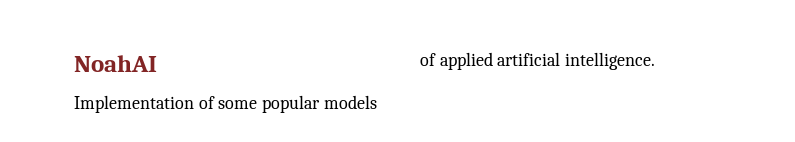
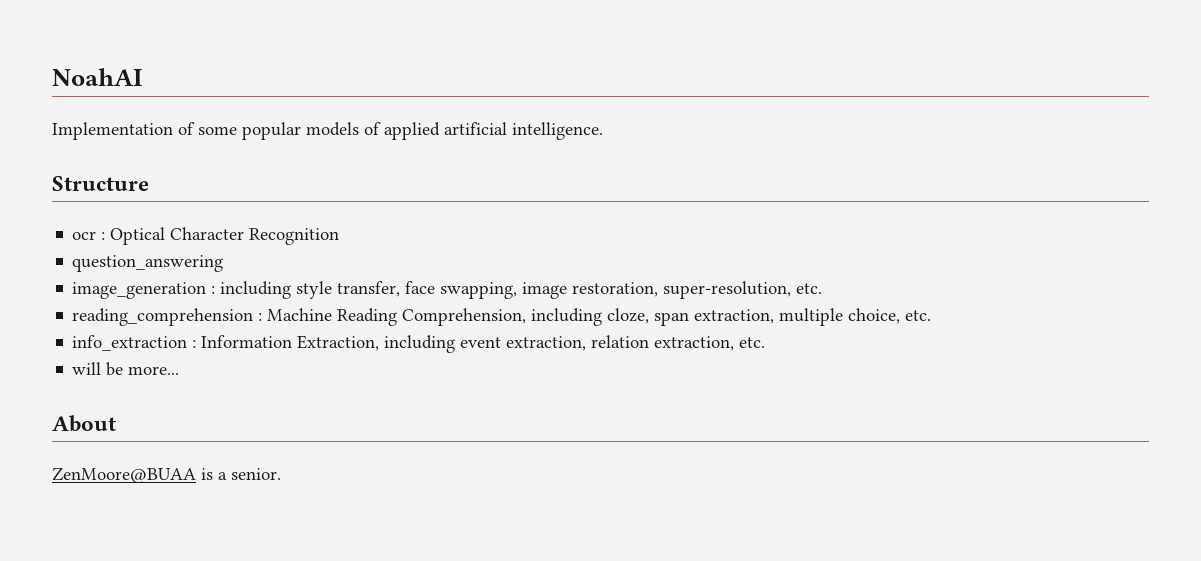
(656, 61) none -> [52,176,149,191] [72,227,340,245] [72,255,224,272] [72,281,823,299] [72,308,932,326] [72,335,766,353] [72,362,180,376] [52,415,116,432] [52,467,281,483] // Structure // ocr : Optical Character Recognition // question_answering // image_generation : including style transfer, face swapping, image restoration, super-resolution, etc. // reading_comprehension : Machine Reading Comprehension, including cloze, span extraction, multiple choice, etc. // info_extraction : Information Extraction, including event extraction, relation extraction, etc. // will be more... // About // ZenMoore@BUAA is a senior.

